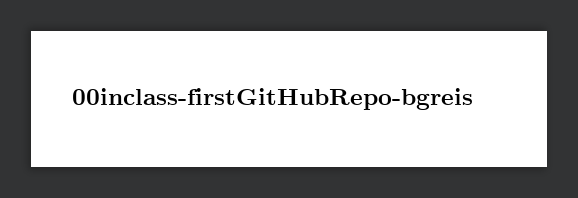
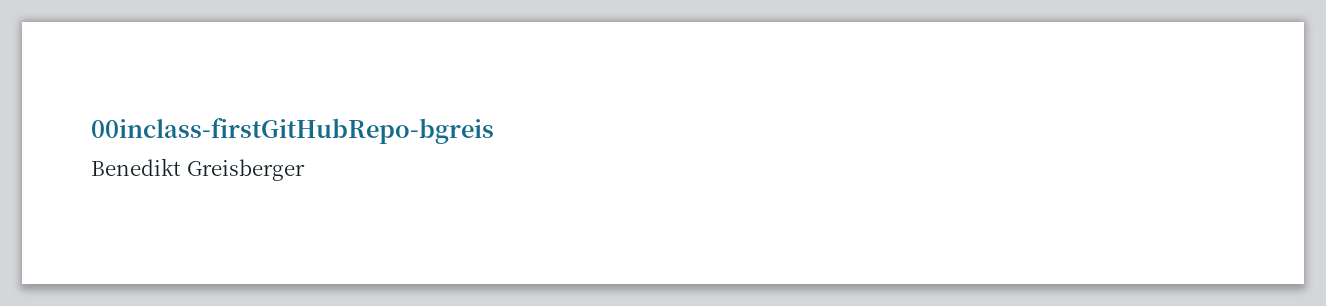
(473, 99) none -> [91,158,305,181] // Benedikt Greisberger

